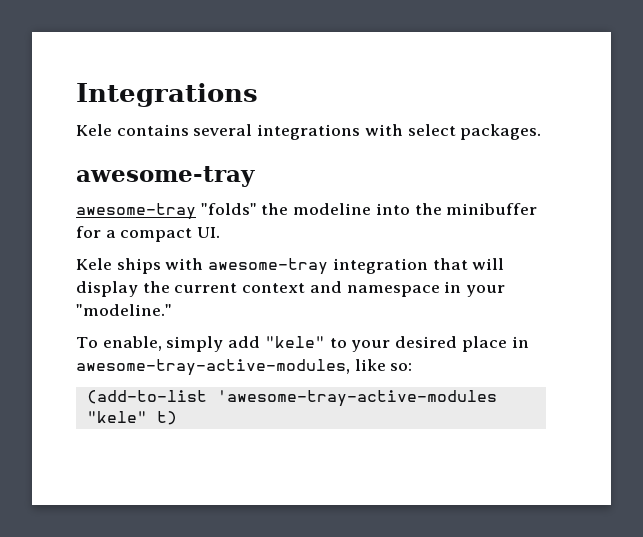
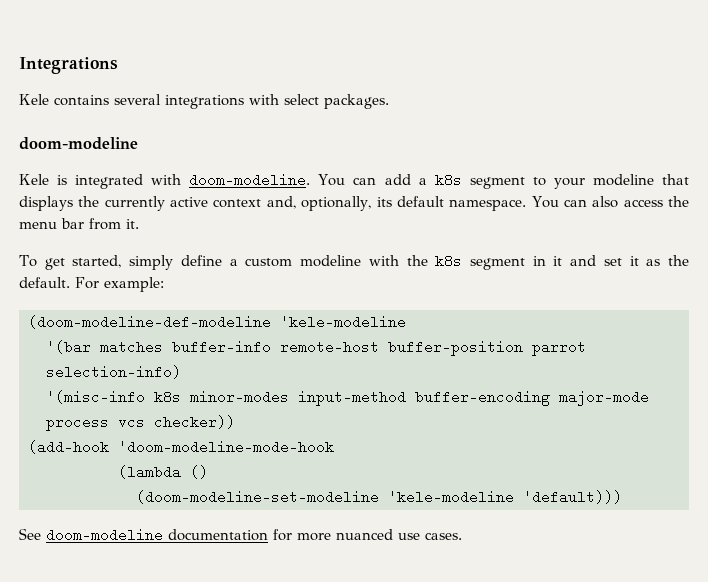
[76,166,255,187] [76,203,538,220] [76,226,221,242] [76,258,505,275] [76,281,506,297] [76,304,172,316] [76,336,529,352] [76,359,413,376] [86,390,497,407] [86,411,177,425] awesome-tray // awesome-tray "folds" the modeline into the minibuffer for a compact UI. // Kele ships with awesome-tray integration that will display the current context and namespace in your "modeline." // To enable, simply add "kele" to your desired place in awesome-tray-active-modules, like so: // (add-to-list 'awesome-tray-active-modules "kele" t) -> [19,137,138,150] [19,173,689,189] [19,196,689,211] [19,218,139,230] [19,254,690,270] [19,277,164,292] [28,315,406,329] [46,340,586,356] [46,365,181,379] [46,390,649,406] [46,415,235,431] [28,440,334,454] [118,465,208,479] [136,490,622,504] [19,528,462,542] doom-modeline // Kele is integrated with doom-modeline. You can add a k8s segment to your modeline that displays the currently active context and, optionally, its default namespace. You can also access the menu bar from it. // To get started, simply define a custom modeline with the k8s segment in it and set it as the default. For example: // (doom-modeline-def-modeline 'kele-modeline // '(bar matches buffer-info remote-host buffer-position parrot selection-info) // '(misc-info k8s minor-modes input-method buffer-encoding major-mode process vcs checker)) // (add-hook 'doom-modeline-mode-hook // (lambda () // (doom-modeline-set-modeline 'kele-modeline 'default))) // See doom-modeline documentation for more nuanced use cases.

